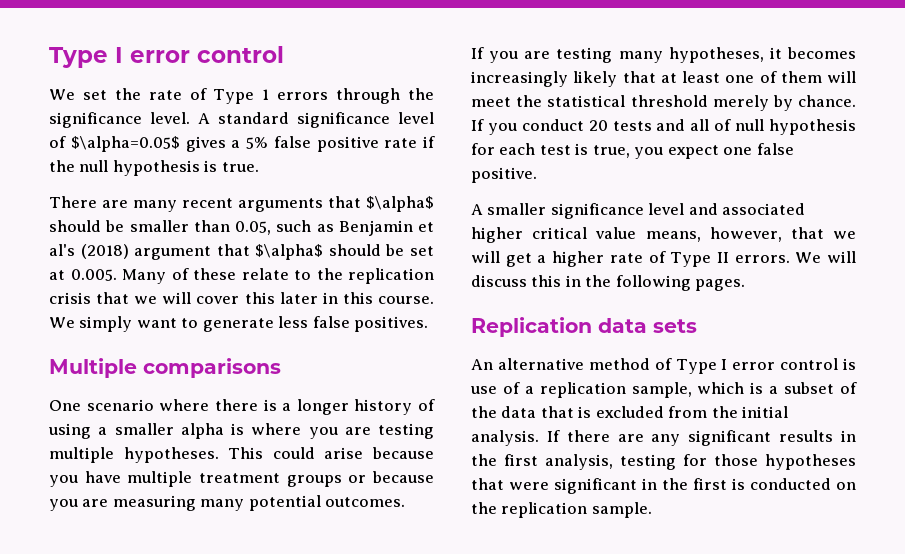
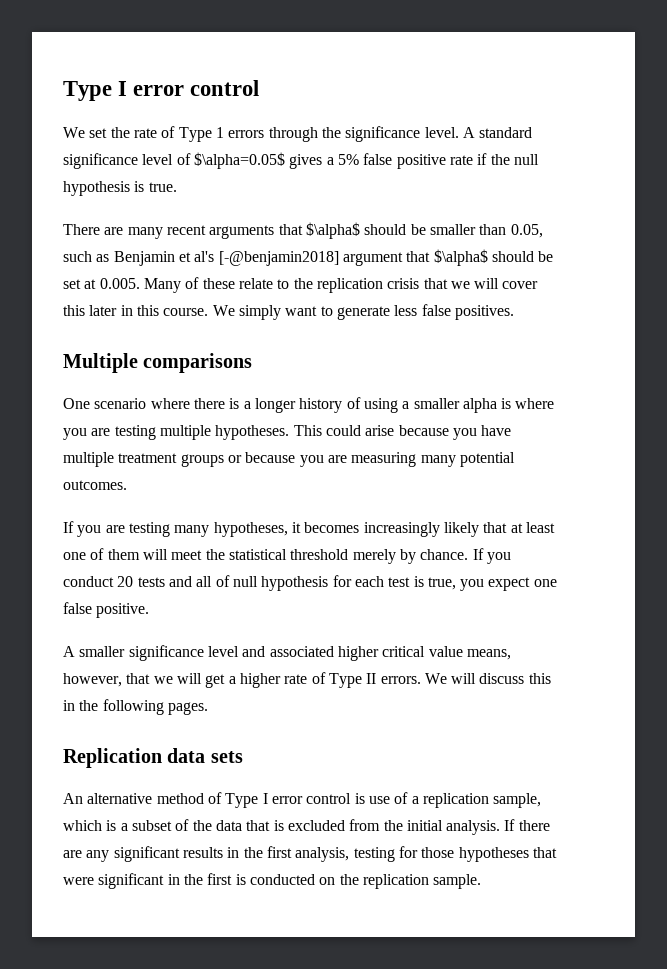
[80,244,129,259] (2018) -> [218,251,339,266] [-@benjamin2018]

